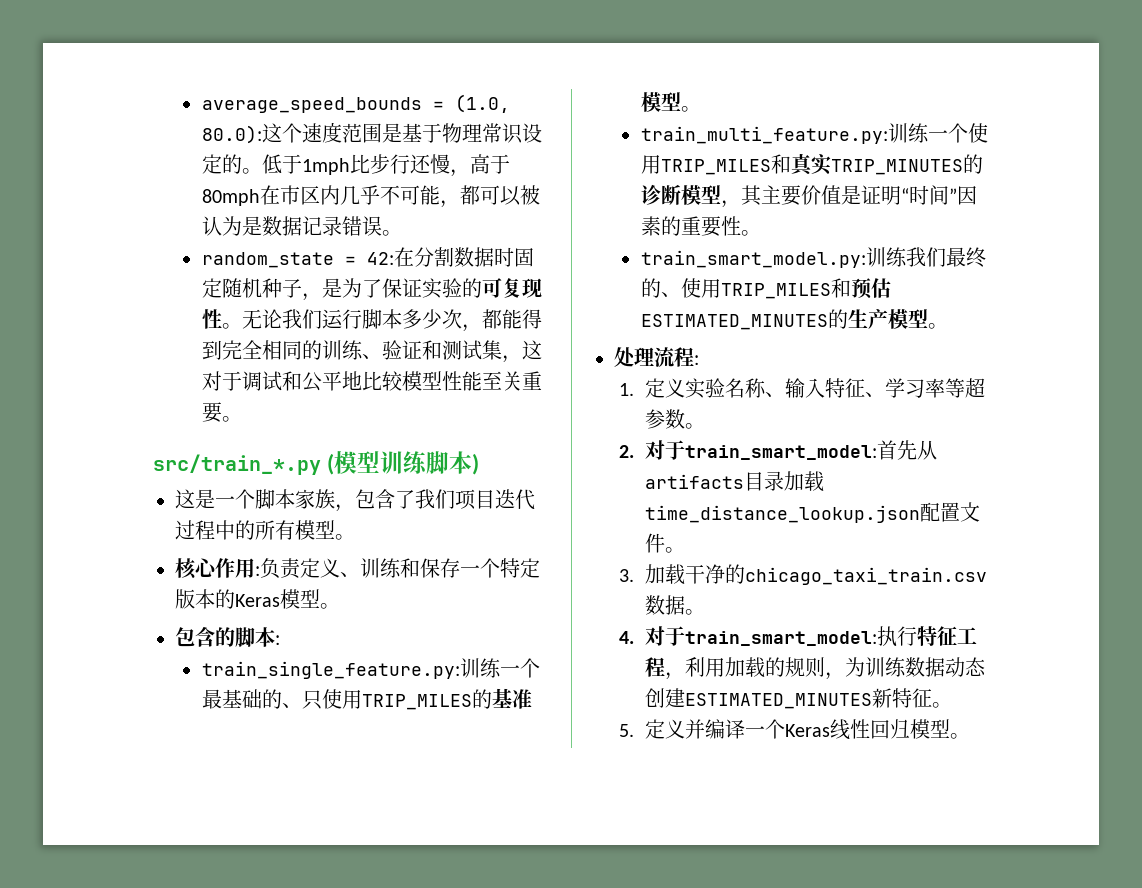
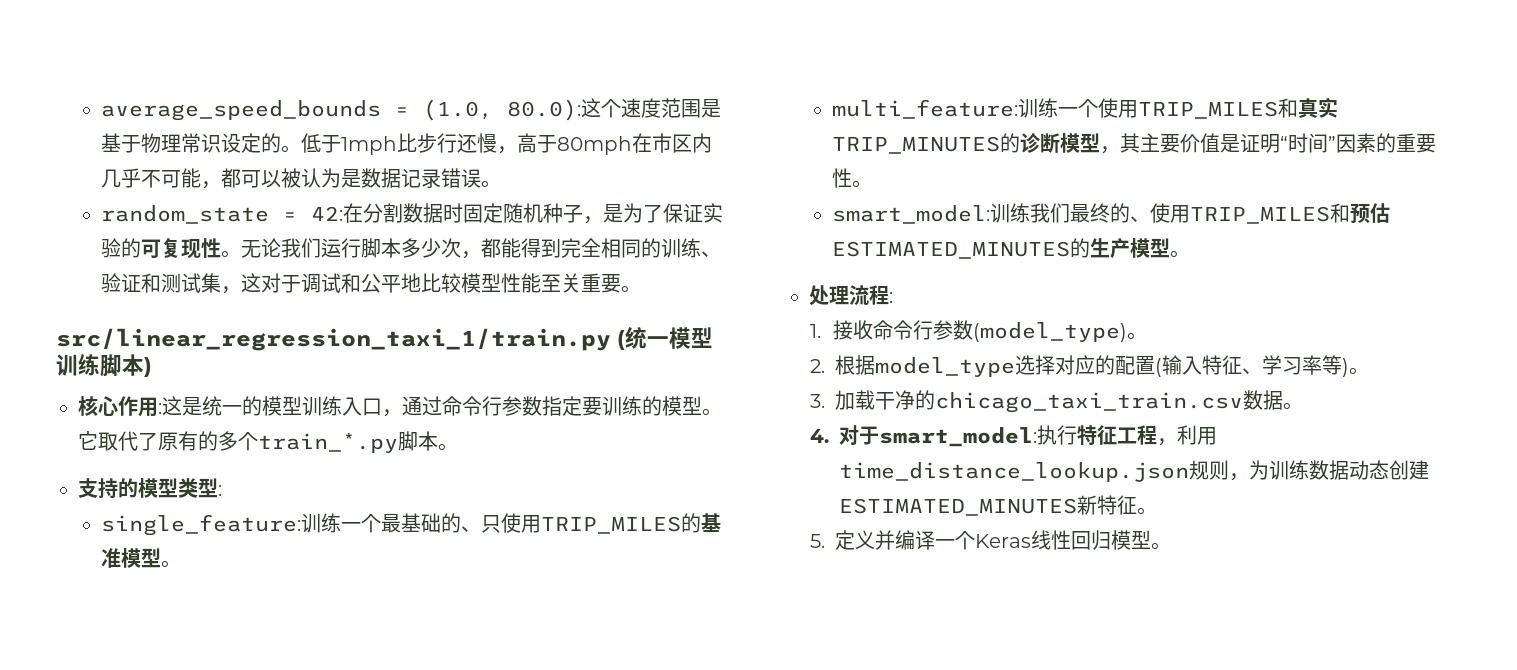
[153,453,335,475] src/train_*.py ( -> [56,326,669,351] src/linear_regression_taxi_1/train.py (统一
[175,489,535,512] [175,520,355,540] [175,558,540,579] [175,589,340,609] [175,626,280,647] [201,661,460,679] 这是一个脚本家族，包含了我们项目迭代过程中的所有模型。 // 核心作用:负责定义、训练和保存一个特定版本的Keras模型。 // 包含的脚本: // train_single_feature.py: -> [78,396,722,417] [78,431,458,453] [78,478,222,499] [100,514,301,536] 核心作用:这是统一的模型训练入口，通过命令行参数指定要训练的模型。它取代了原有的多个train_*.py脚本。 // 支持的模型类型: // single_feature:
[640,126,888,144] train_multi_feature.py: -> [831,99,1018,119] multi_feature:
[640,250,866,268] train_smart_model.py: -> [831,205,990,224] smart_model:
[644,378,785,399] 定义实验名称、 -> [832,320,1147,342] [809,355,1162,377] 接收命令行参数(model_type)。 // 2.根据model_type选择对应的配置(
[964,378,985,398] [644,409,705,429] [618,440,937,460] [644,471,824,492] [644,502,980,523] [644,533,665,553] 超参数。 // 2.对于train_smart_model:首先从artifacts目录加载time_distance_lookup.json配置文件 -> [1341,358,1349,377] )
[684,631,877,646] train_smart_model: -> [878,427,1037,447] smart_model:
[724,657,785,678] 加载的 -> [838,462,1189,482] time_distance_lookup.json

